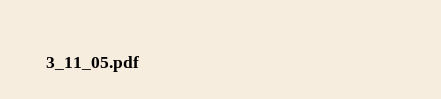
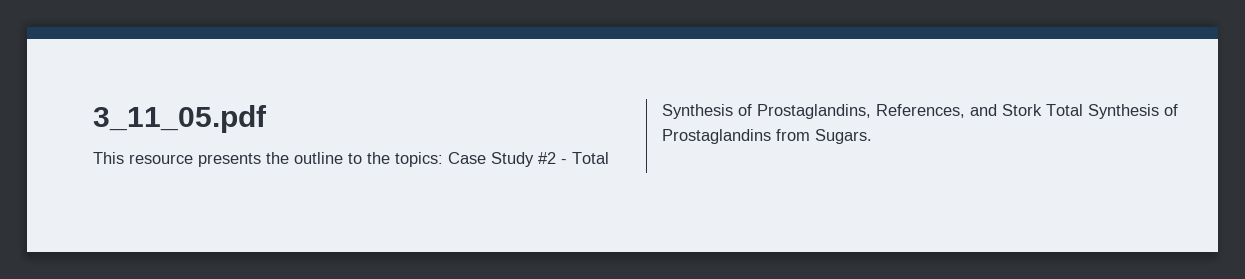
(139, 64) none -> [93,152,609,167] [662,104,1178,119] [662,129,872,144] // This resource presents the outline to the topics: Case Study #2 - Total Synthesis of Prostaglandins, References, and Stork Total Synthesis of Prostaglandins from Sugars.

